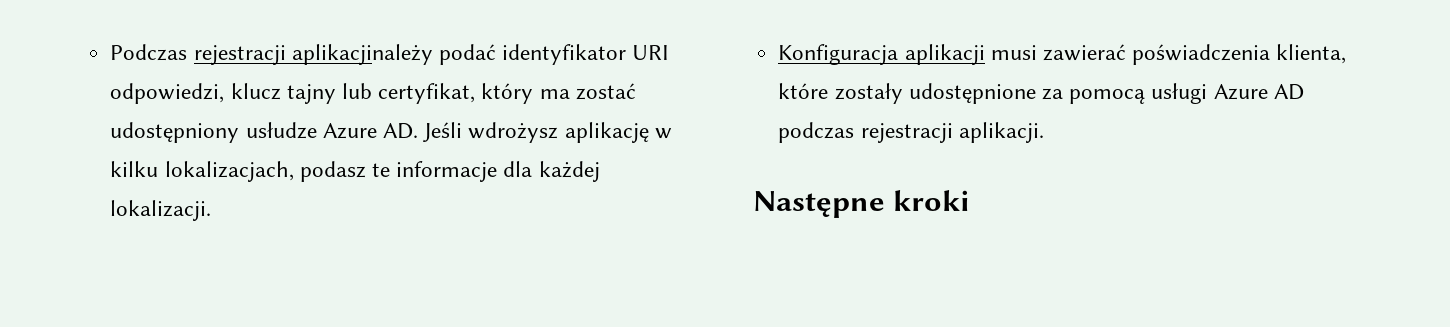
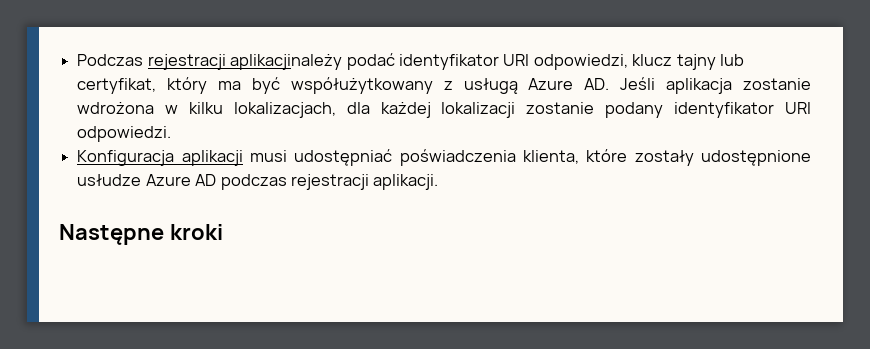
[575,83,636,100] [110,122,672,143] [110,161,600,182] [110,200,212,221] zostać udostępniony usłudze Azure AD. Jeśli wdrożysz aplikację w kilku lokalizacjach, podasz te informacje dla każdej lokalizacji. -> [251,77,811,94] [77,102,811,118] [77,126,172,142] być współużytkowany z usługą Azure AD. Jeśli aplikacja zostanie wdrożona w kilku lokalizacjach, dla każdej lokalizacji zostanie podany identyfikator URI odpowiedzi.
[1042,44,1126,61] zawierać -> [294,149,393,166] udostępniać
[1041,83,1208,104] za pomocą usługi -> [77,174,142,186] usłudze

